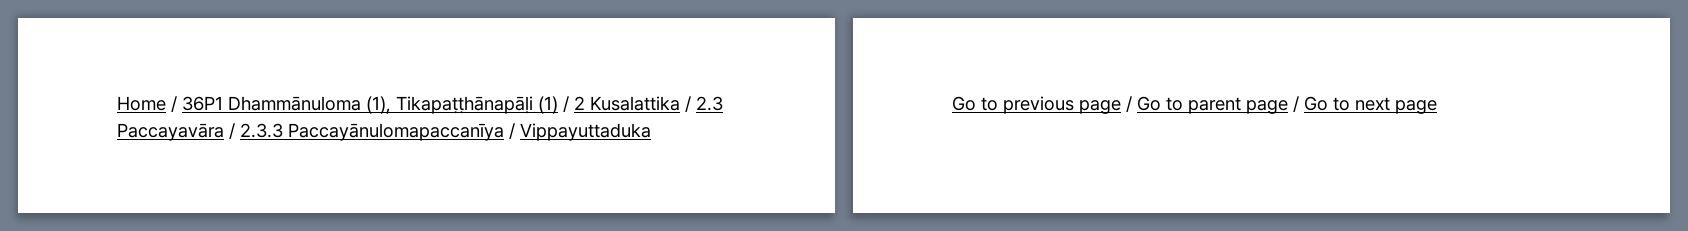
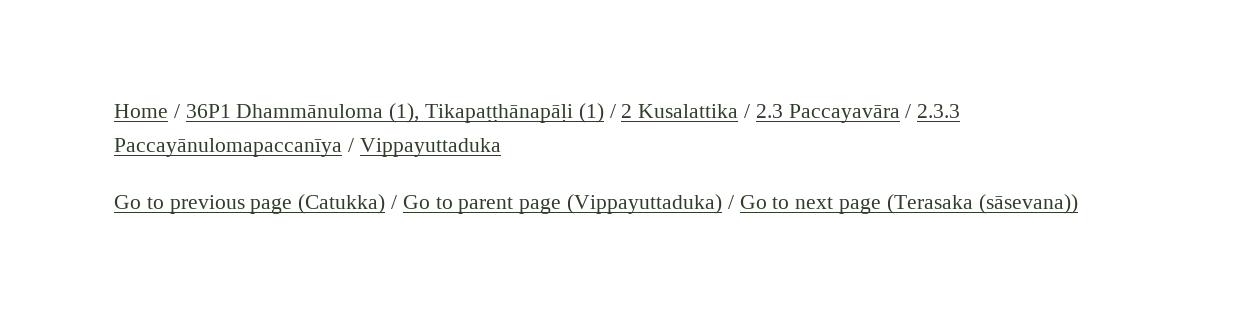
(1121, 107) none -> [298,194,386,214] (Catukka)
(1288, 107) none -> [567,194,723,214] (Vippayuttaduka)
(1437, 107) none -> [886,194,1078,214] (Terasaka (sāsevana))

